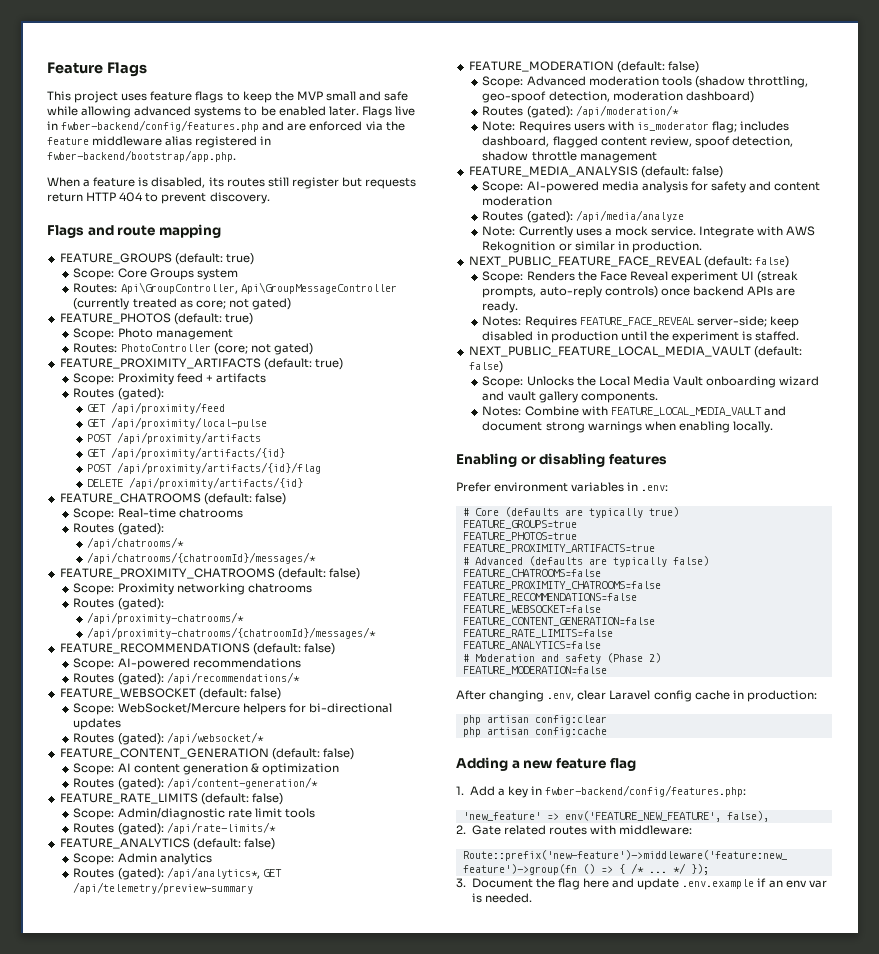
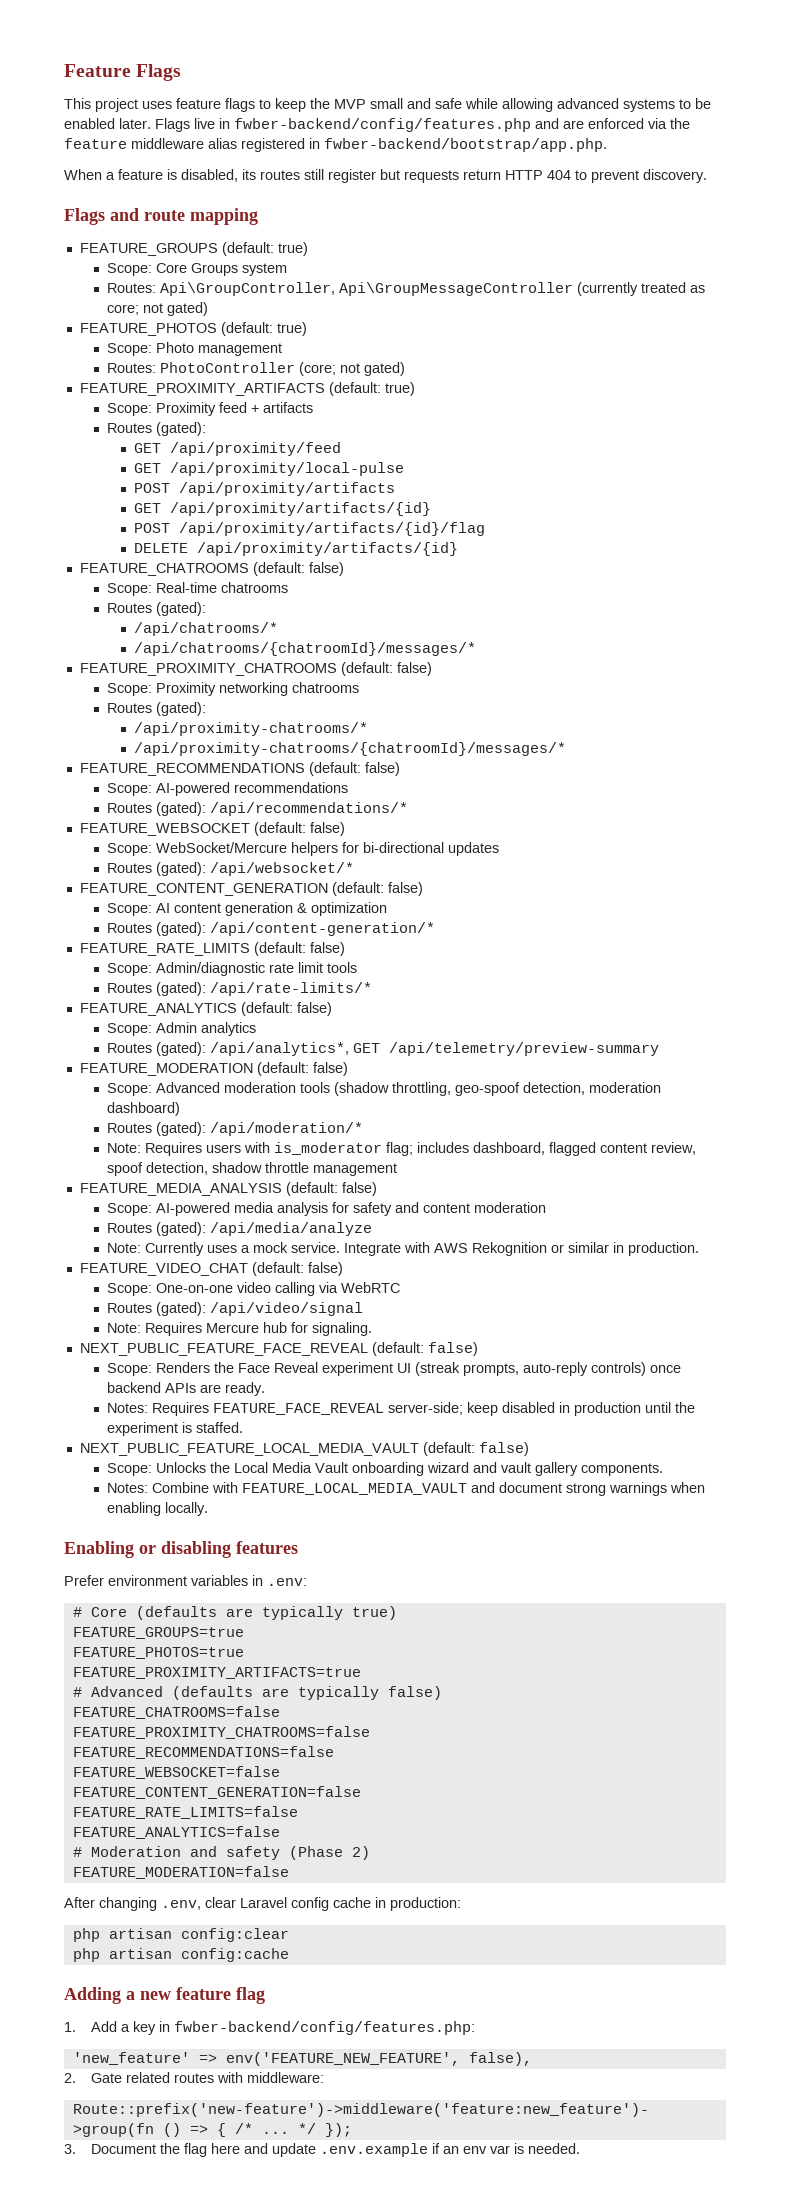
(702, 247) none -> [79,1262,343,1276] [106,1282,400,1296] [106,1302,363,1316] [106,1322,372,1336] // FEATURE_VIDEO_CHAT (default: false) // Scope: One-on-one video calling via WebRTC // Routes (gated): /api/video/signal // Note: Requires Mercure hub for signaling.

